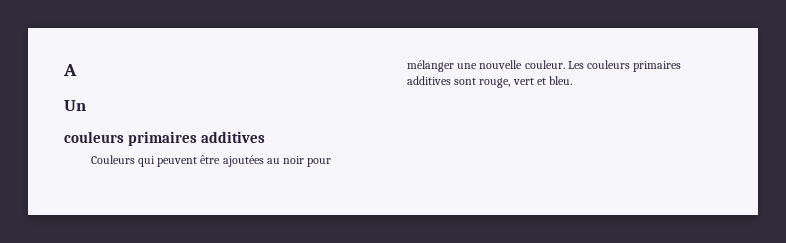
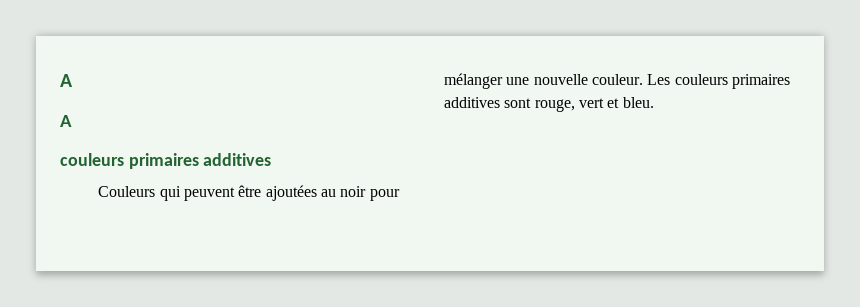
[63,64,77,76] [64,100,86,111] A // Un -> [60,74,73,87] [60,115,72,127] A // A

